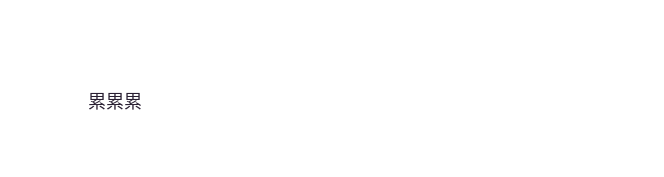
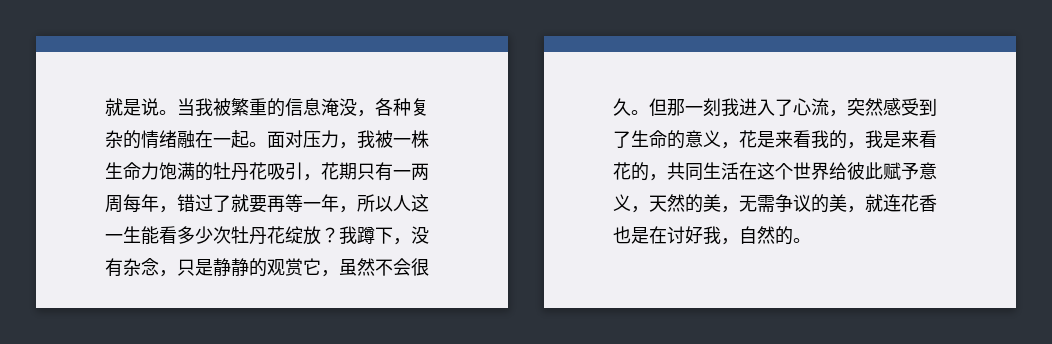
[88,92,142,110] 累累累 -> [105,98,429,117] [105,130,429,149] [105,162,429,181] [105,194,429,213] [105,226,429,245] [105,258,429,277] [613,98,937,117] [613,130,937,149] [613,162,937,181] [613,194,937,213] [613,226,811,245] 就是说。当我被繁重的信息淹没，各种复杂的情绪融在一起。面对压力，我被一株生命力饱满的牡丹花吸引，花期只有一两周每年，错过了就要再等一年，所以人这一生能看多少次牡丹花绽放？我蹲下，没有杂念，只是静静的观赏它，虽然不会很久。但那一刻我进入了心流，突然感受到了生命的意义，花是来看我的，我是来看花的，共同生活在这个世界给彼此赋予意义，天然的美，无需争议的美，就连花香也是在讨好我，自然的。

